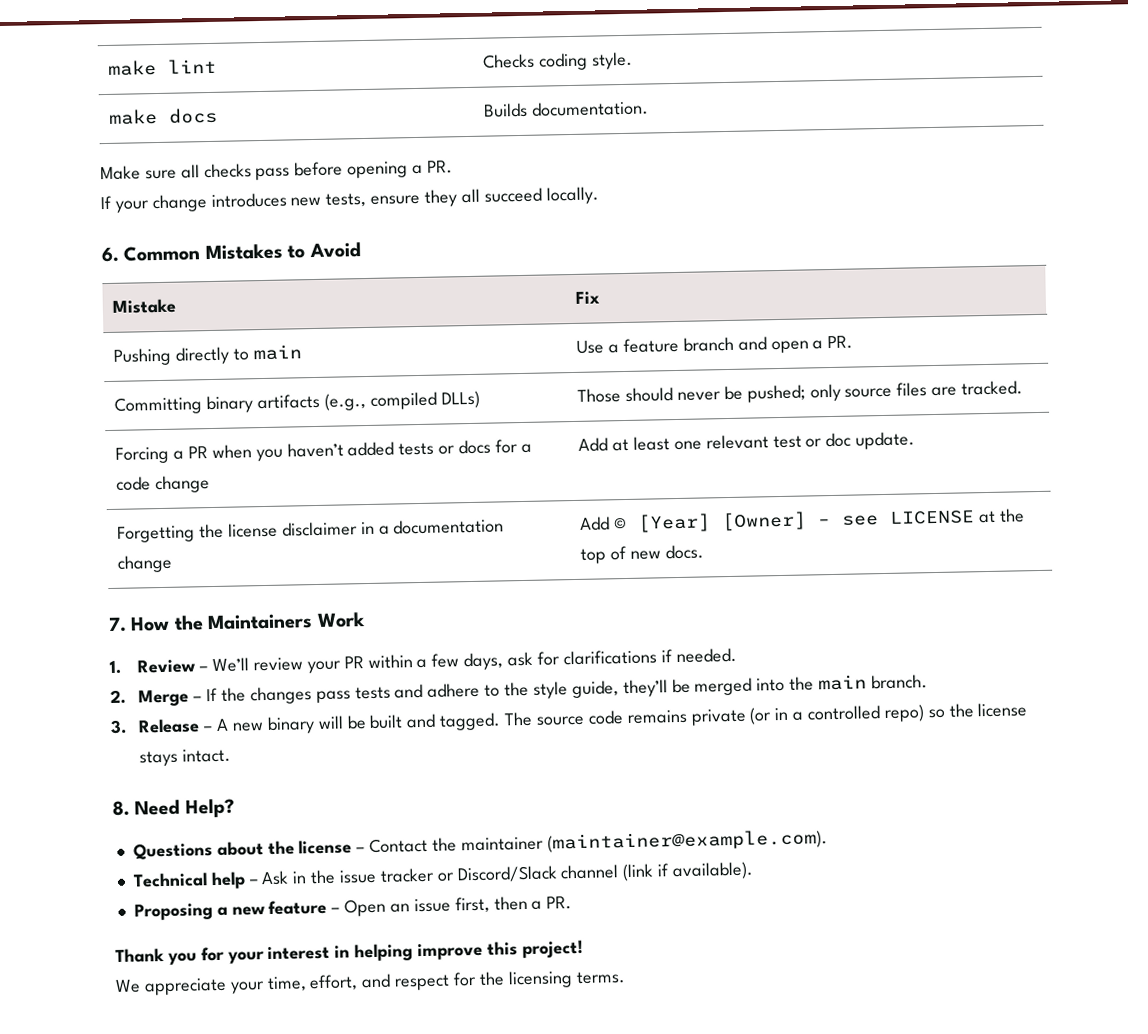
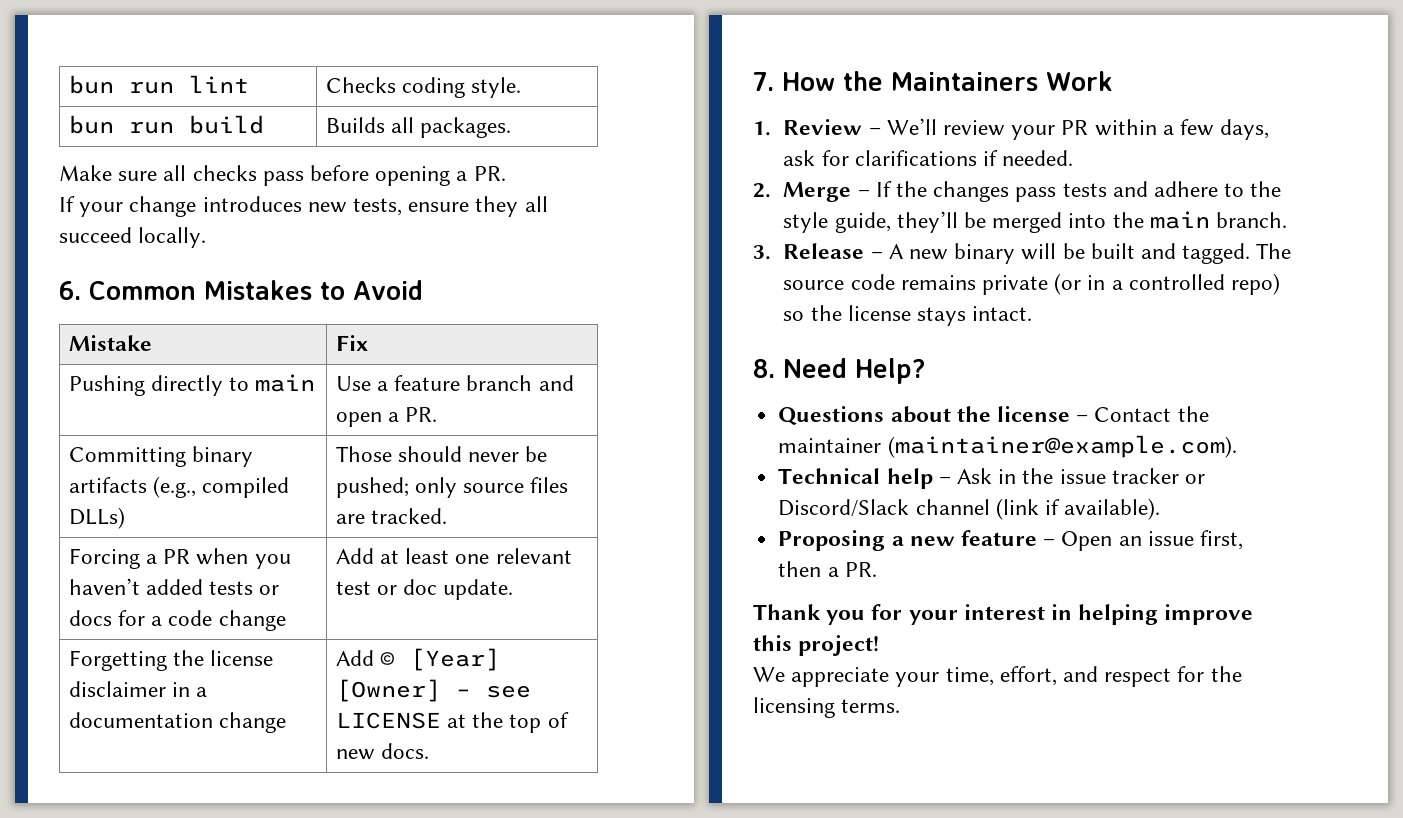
[108,59,158,76] make -> [68,75,174,94] bun run
[109,107,219,125] make docs -> [68,115,264,134] bun run build
[531,100,650,117] documentation. -> [390,117,512,138] all packages.

